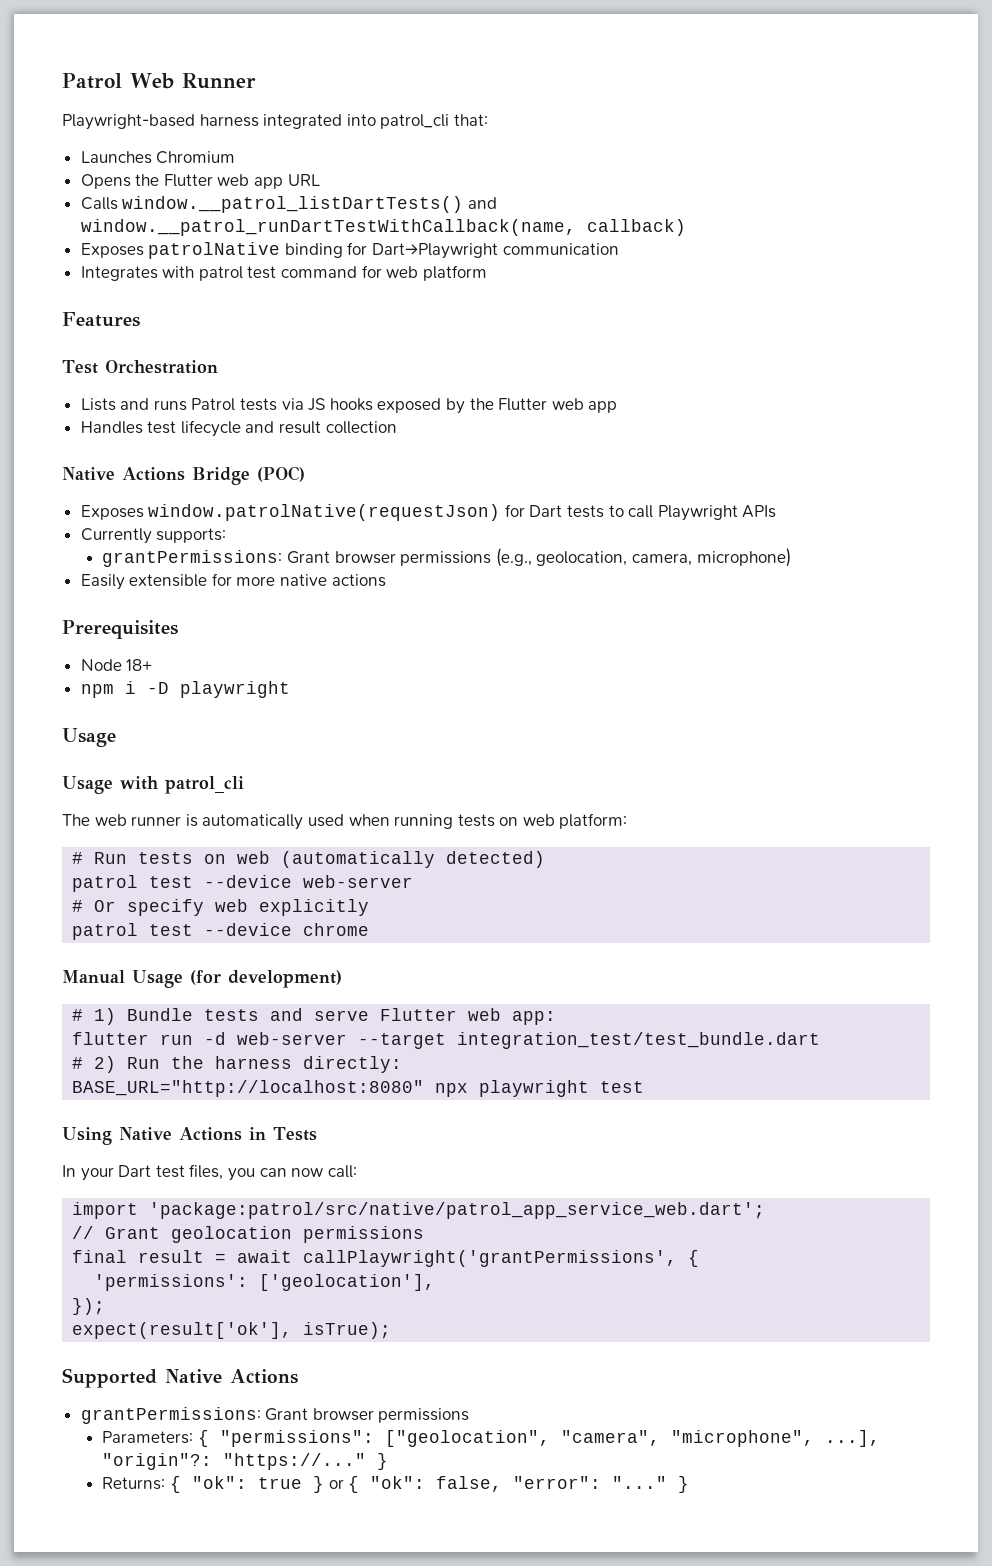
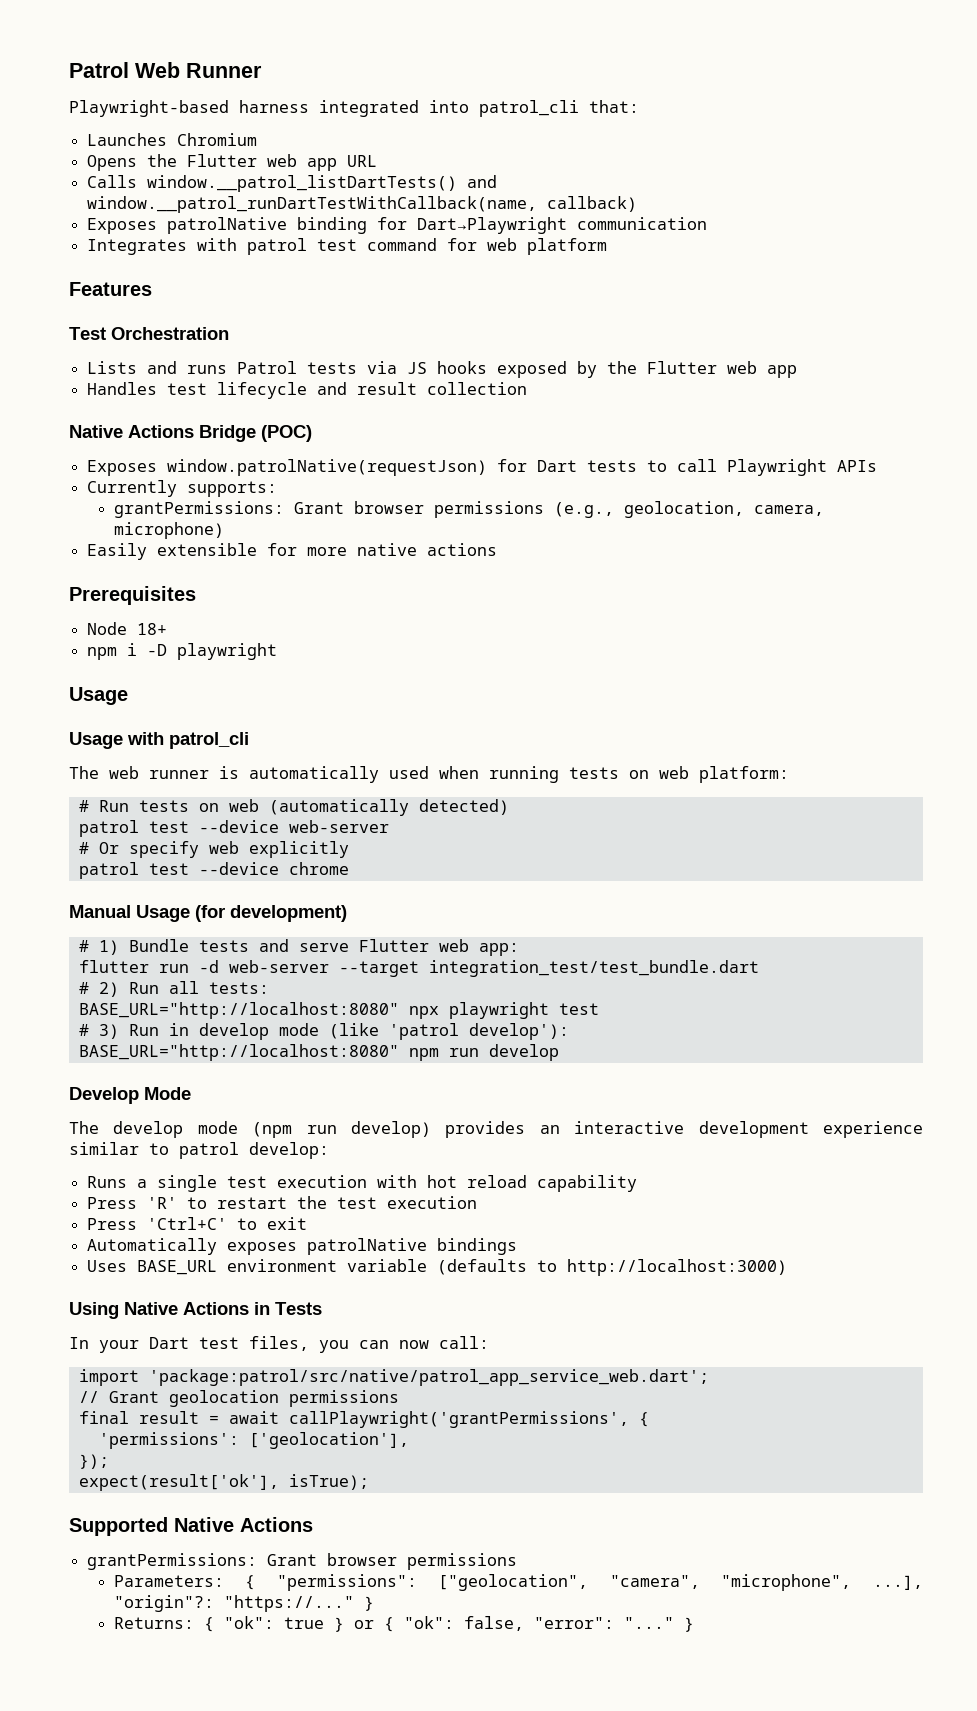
[171,1056,403,1073] the harness directly: -> [168,981,269,994] all tests:
(645, 1087) none -> [78,1023,569,1040] [78,1044,559,1061] [69,1087,191,1104] [69,1121,923,1138] [69,1142,329,1159] [87,1175,638,1192] [87,1196,478,1209] [87,1217,308,1230] [87,1238,518,1255] [87,1259,788,1276] // # 3) Run in develop mode (like 'patrol develop'): // BASE_URL="http://localhost:8080" npm run develop // Develop Mode // The develop mode (npm run develop) provides an interactive development experience similar to patrol develop: // Runs a single test execution with hot reload capability // Press 'R' to restart the test execution // Press 'Ctrl+C' to exit // Automatically exposes patrolNative bindings // Uses BASE_URL environment variable (defaults to http://localhost:3000)

